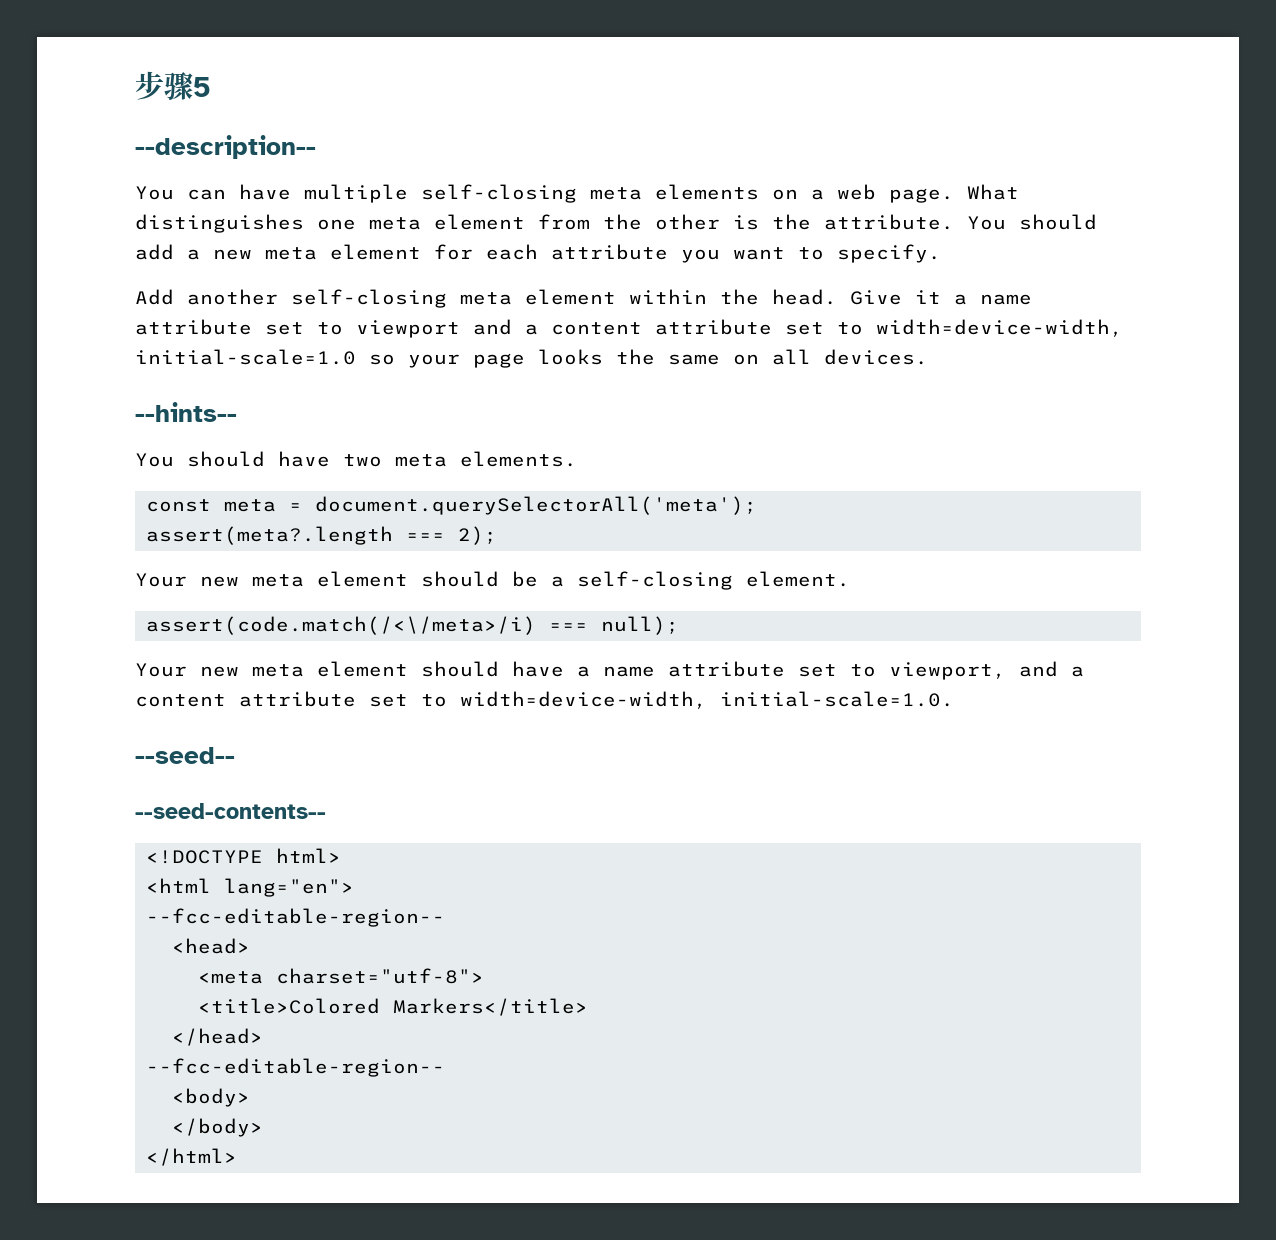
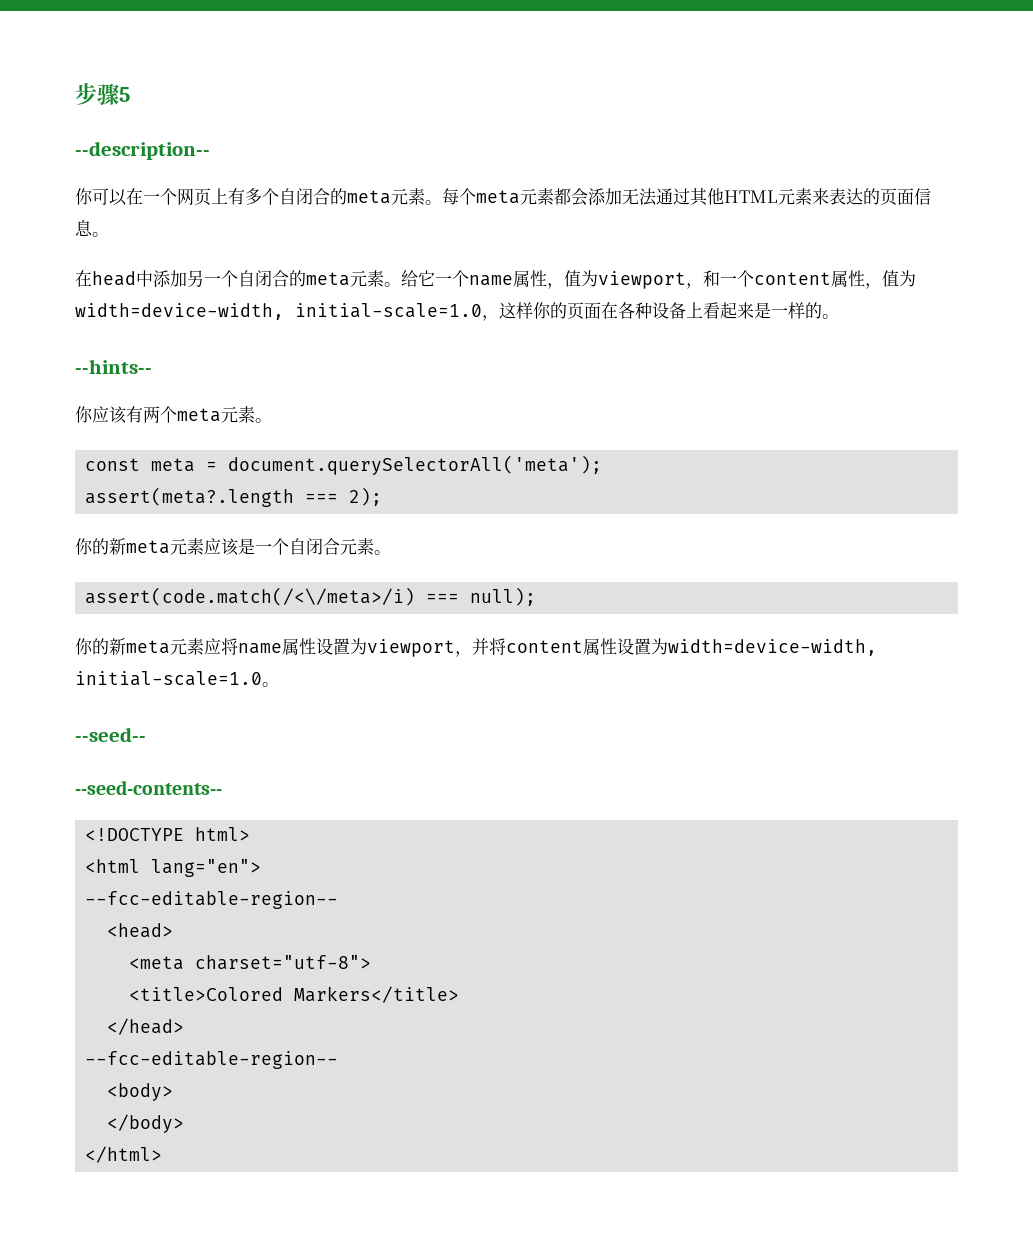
[135,184,1019,203] [135,214,1097,233] [135,244,941,263] [135,289,1032,308] [135,319,1123,338] [135,349,928,368] [135,402,237,422] [135,451,577,467] You can have multiple self-closing meta elements on a web page. What distinguishes one meta element from the other is the attribute. You should add a new meta element for each attribute you want to specify. // Add another self-closing meta element within the head. Give it a name attribute set to viewport and a content attribute set to width=device-width, initial-scale=1.0 so your page looks the same on all devices. // --hints-- // You should have two meta elements. -> [75,187,931,206] [75,220,109,237] [75,270,916,289] [75,302,839,321] [75,359,152,374] [75,406,272,424] 你可以在一个网页上有多个自闭合的meta元素。每个meta元素都会添加无法通过其他HTML元素来表达的页面信息。 // 在head中添加另一个自闭合的meta元素。给它一个name属性，值为viewport，和一个content属性，值为width=device-width, initial-scale=1.0，这样你的页面在各种设备上看起来是一样的。 // --hints-- // 你应该有两个meta元素。
[135,571,850,590] [145,616,679,635] [135,661,1084,680] [135,691,954,709] Your new meta element should be a self-closing element. // assert(code.match(/<\/meta>/i) === null); // Your new meta element should have a name attribute set to viewport, and a content attribute set to width=device-width, initial-scale=1.0. -> [75,538,391,556] [85,587,537,606] [75,638,877,657] [75,671,279,687] 你的新meta元素应该是一个自闭合元素。 // assert(code.match(/<\/meta>/i) === null); // 你的新meta元素应将name属性设置为viewport，并将content属性设置为width=device-width, initial-scale=1.0。

